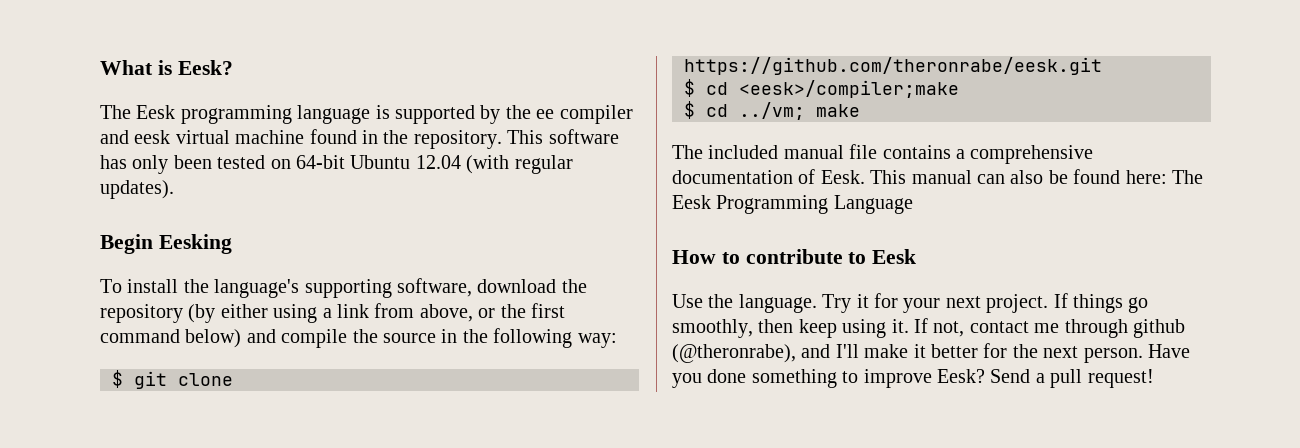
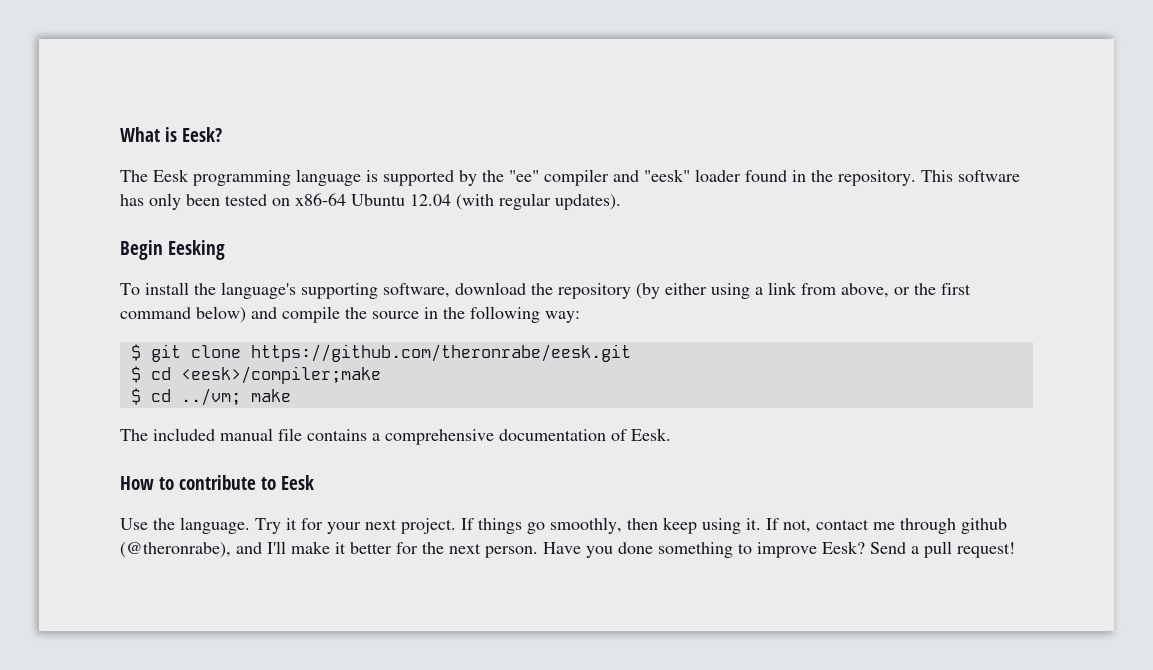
[536,109,555,119] ee -> [509,170,539,182] "ee"
[134,130,305,144] eesk virtual machine -> [644,169,741,182] "eesk" loader
[296,155,345,169] 64-bit -> [295,193,346,206] x86-64
[870,169,1203,184] [672,195,913,214] This manual can also be found here: The Eesk Programming Language -> (671, 434) none

